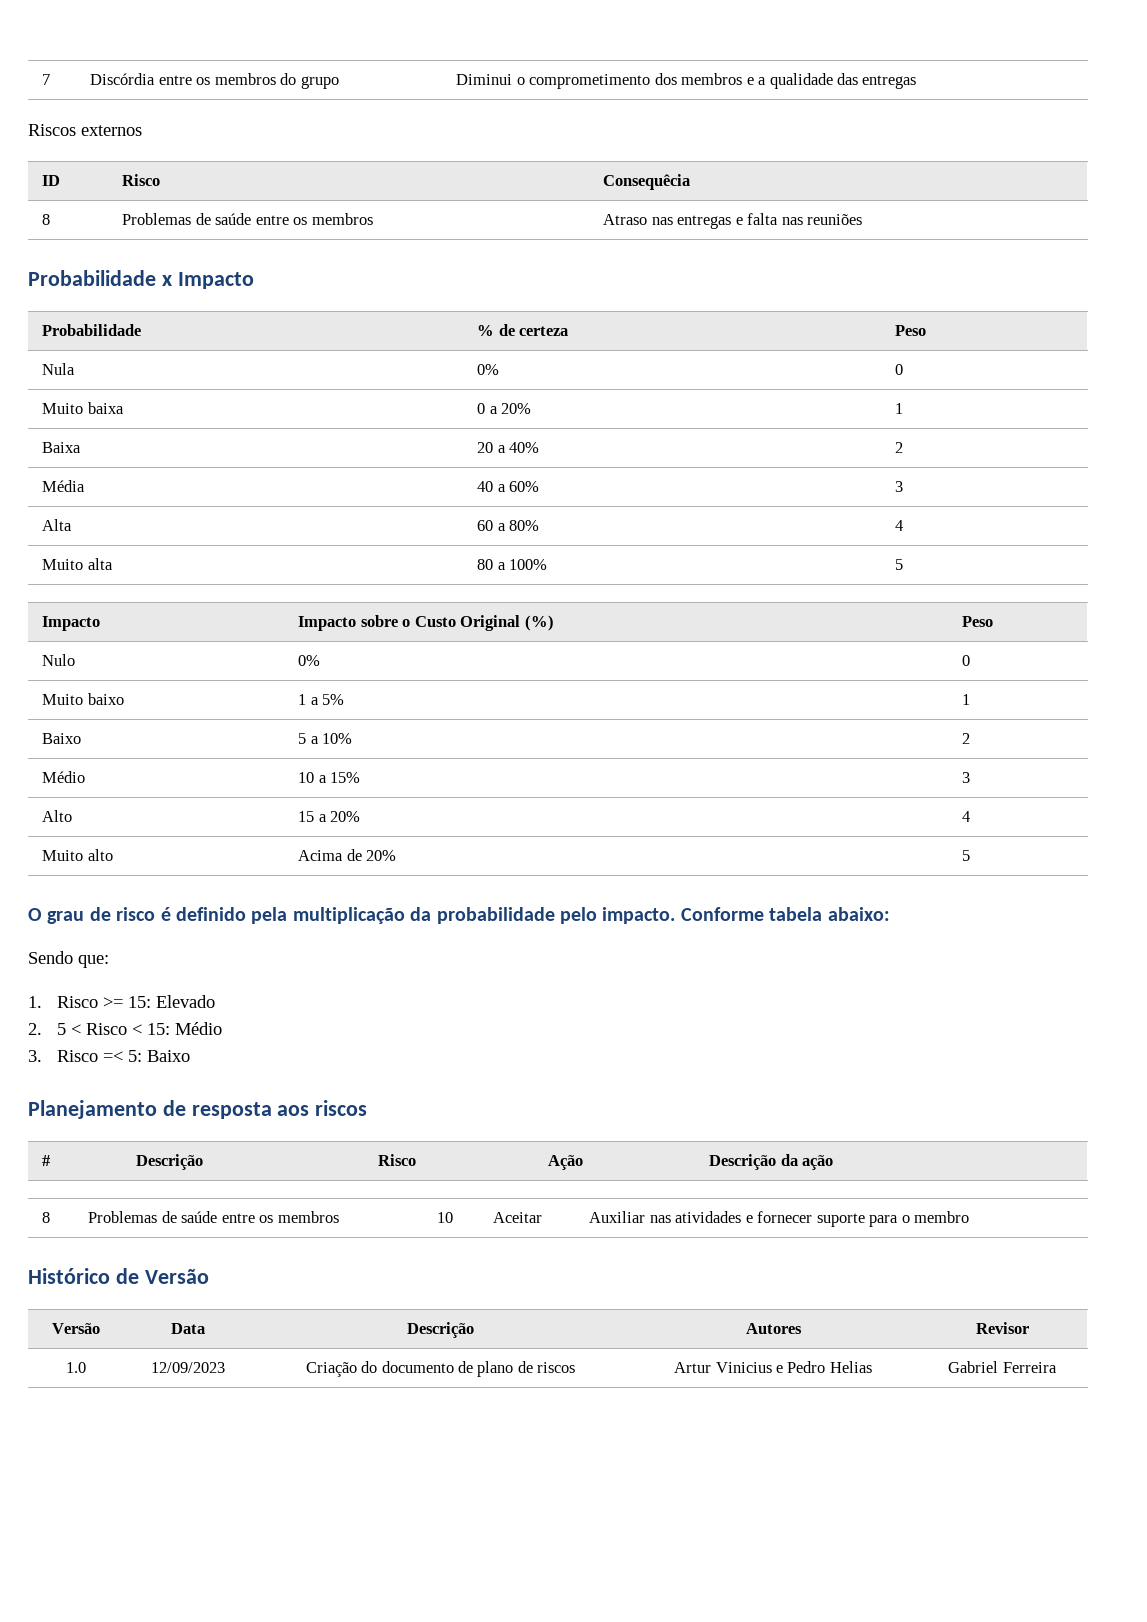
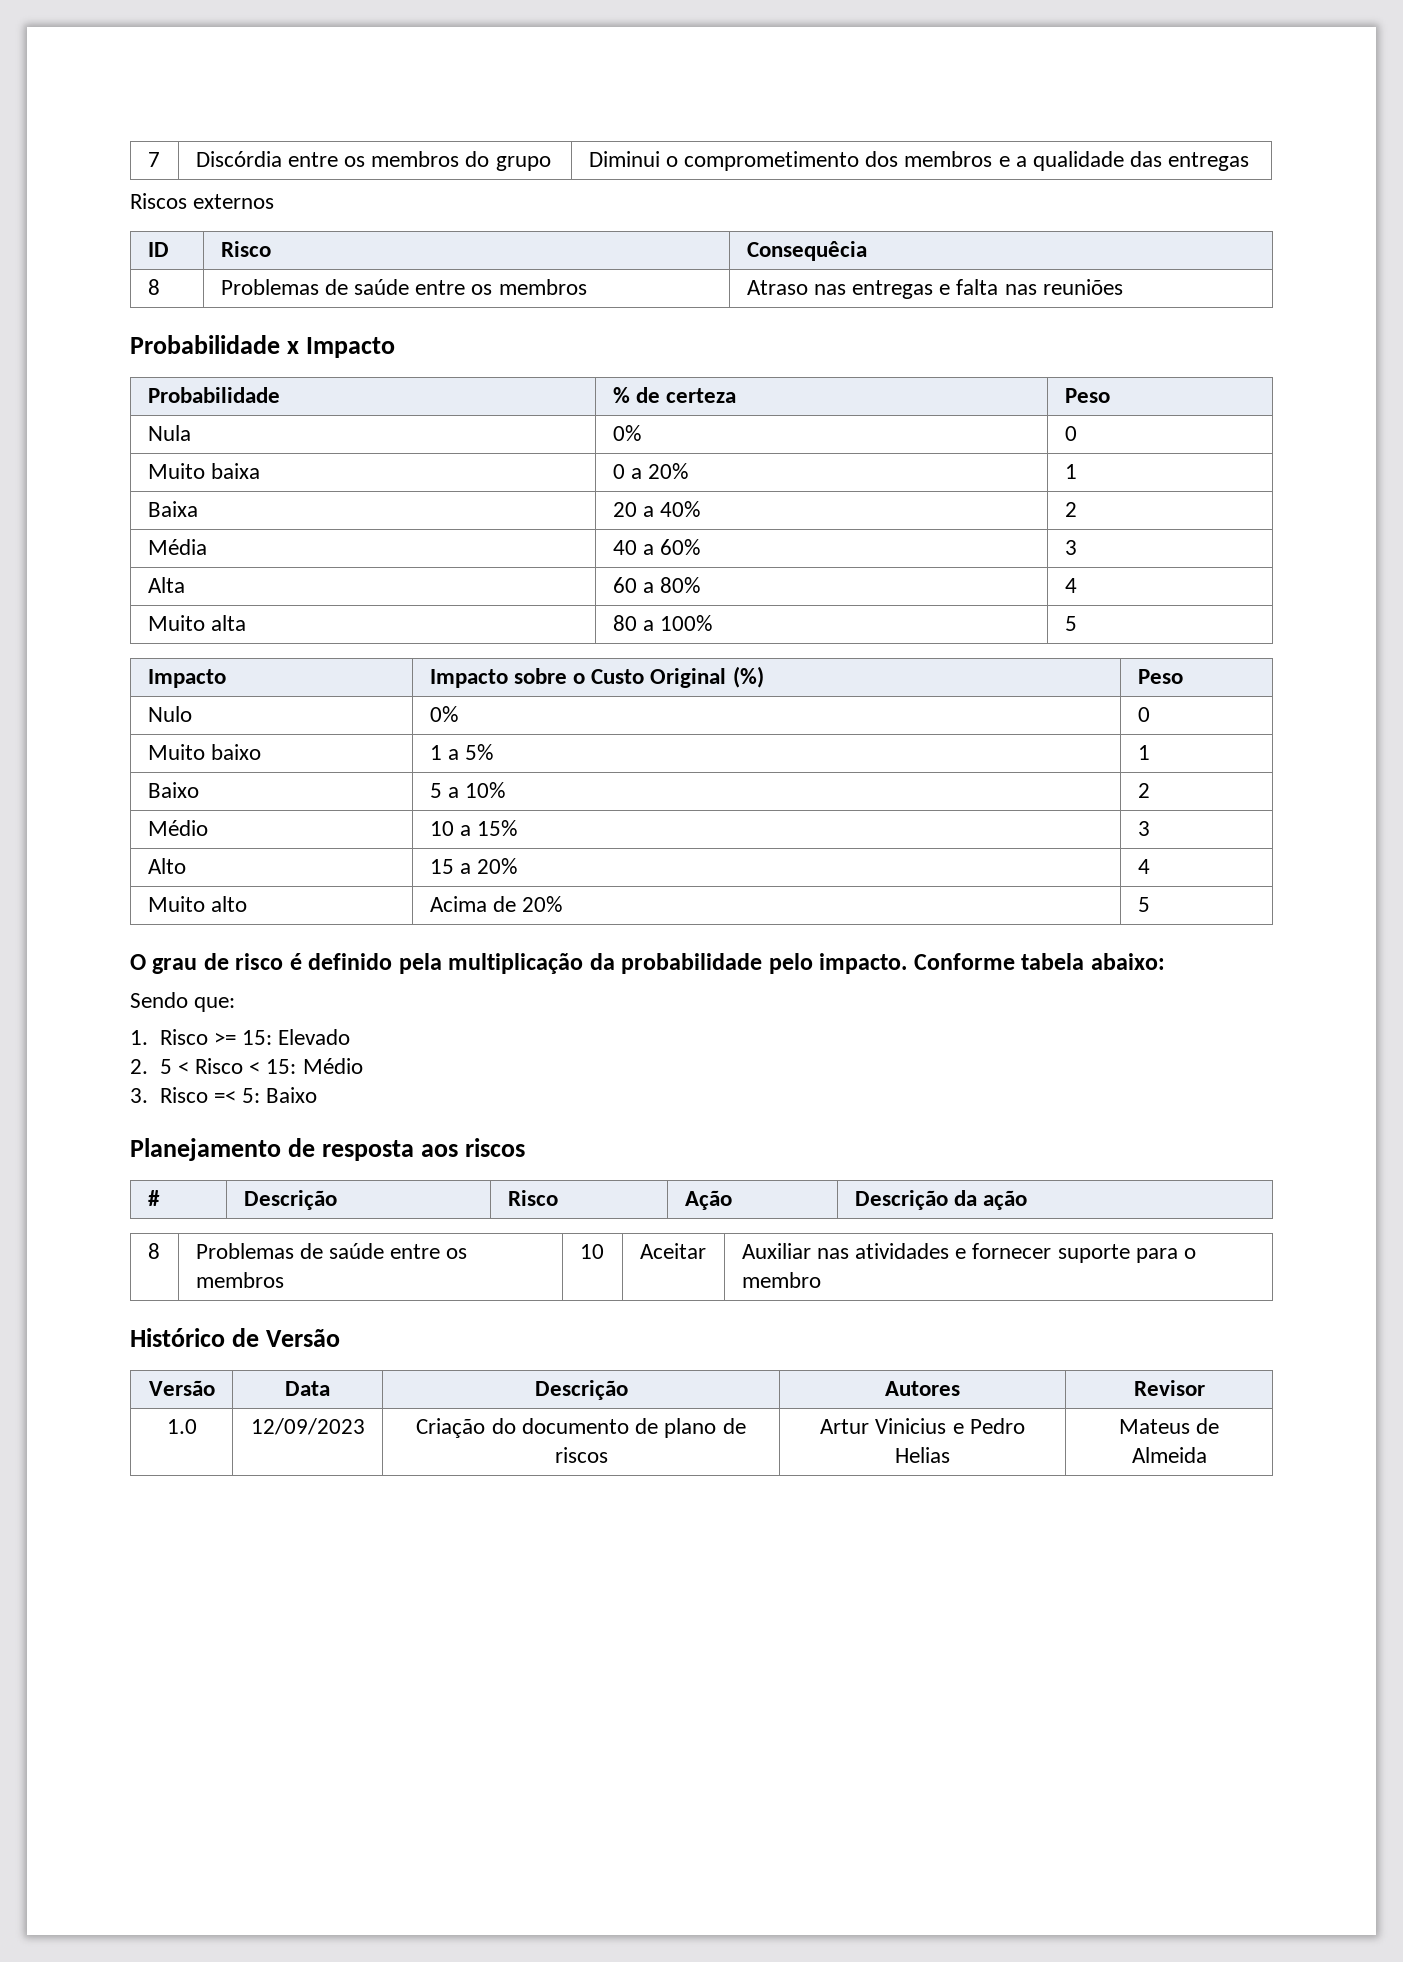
[948,1361,1057,1373] Gabriel Ferreira -> [1118,1418,1220,1434] [1131,1447,1207,1463] Mateus de Almeida

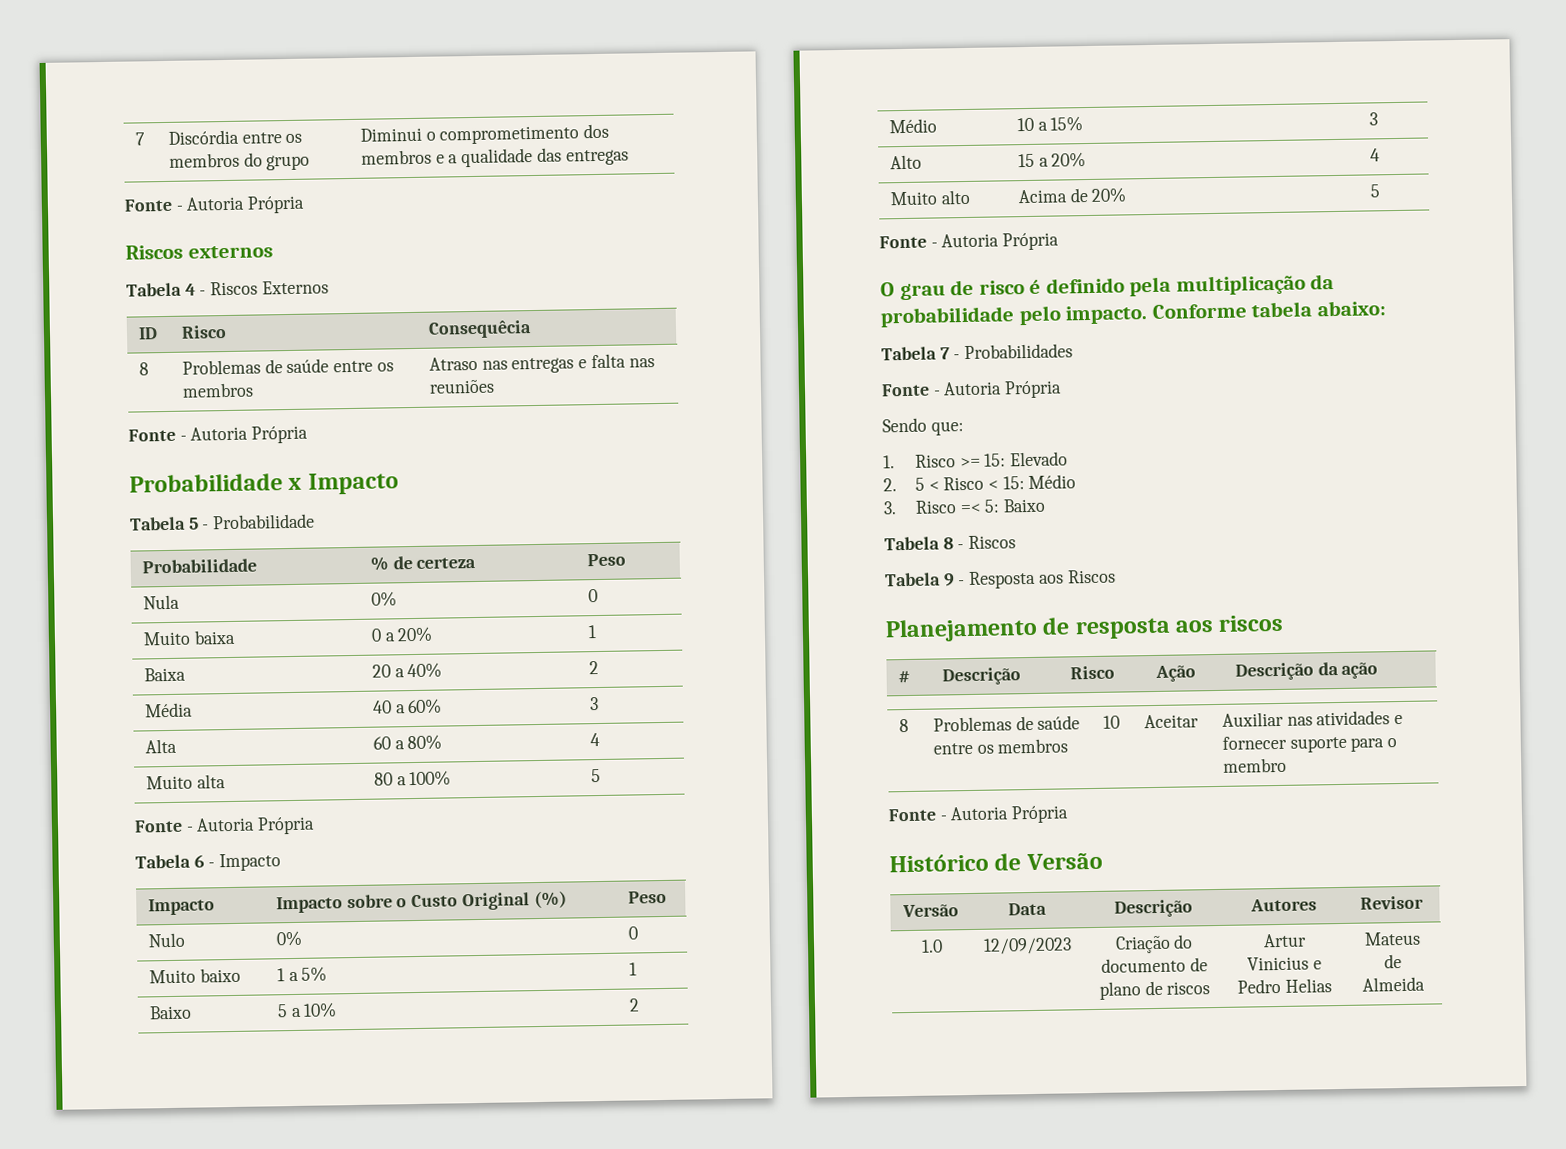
[130,193,275,209] Riscos externos -> [124,195,306,214] [125,244,273,260] [126,280,329,297] Fonte - Autoria Própria // Riscos externos // Tabela 4 - Riscos Externos
(1123, 287) none -> [128,425,309,444] // Fonte - Autoria Própria
(395, 347) none -> [129,513,316,531] // Tabela 5 - Probabilidade
(1077, 623) none -> [134,816,316,835] [135,853,282,872] // Fonte - Autoria Própria // Tabela 6 - Impacto
(1150, 904) none -> [879,232,1060,251] // Fonte - Autoria Própria
(1165, 961) none -> [881,343,1074,361] [881,380,1063,399] // Tabela 7 - Probabilidades // Fonte - Autoria Própria
(318, 1095) none -> [884,535,1017,551] [884,569,1116,589] // Tabela 8 - Riscos // Tabela 9 - Resposta aos Riscos
(821, 1280) none -> [888,805,1070,824] // Fonte - Autoria Própria

